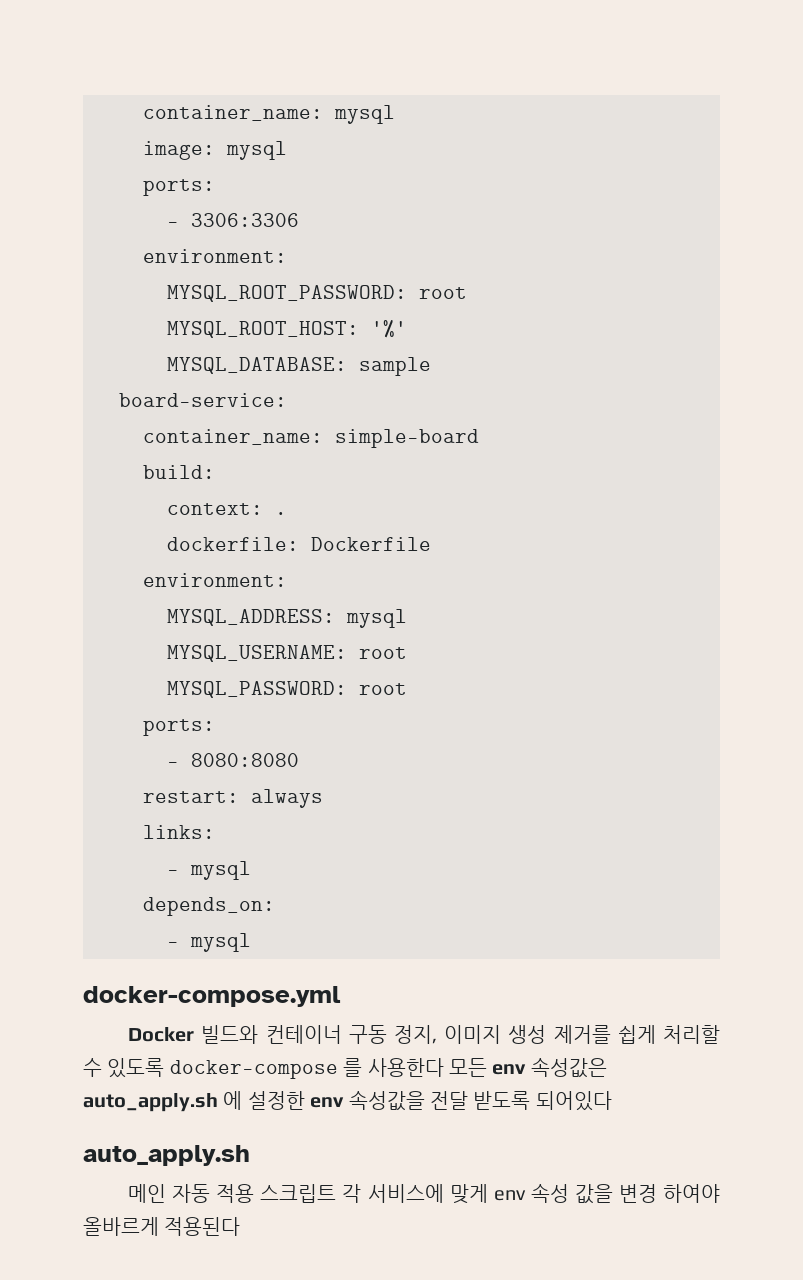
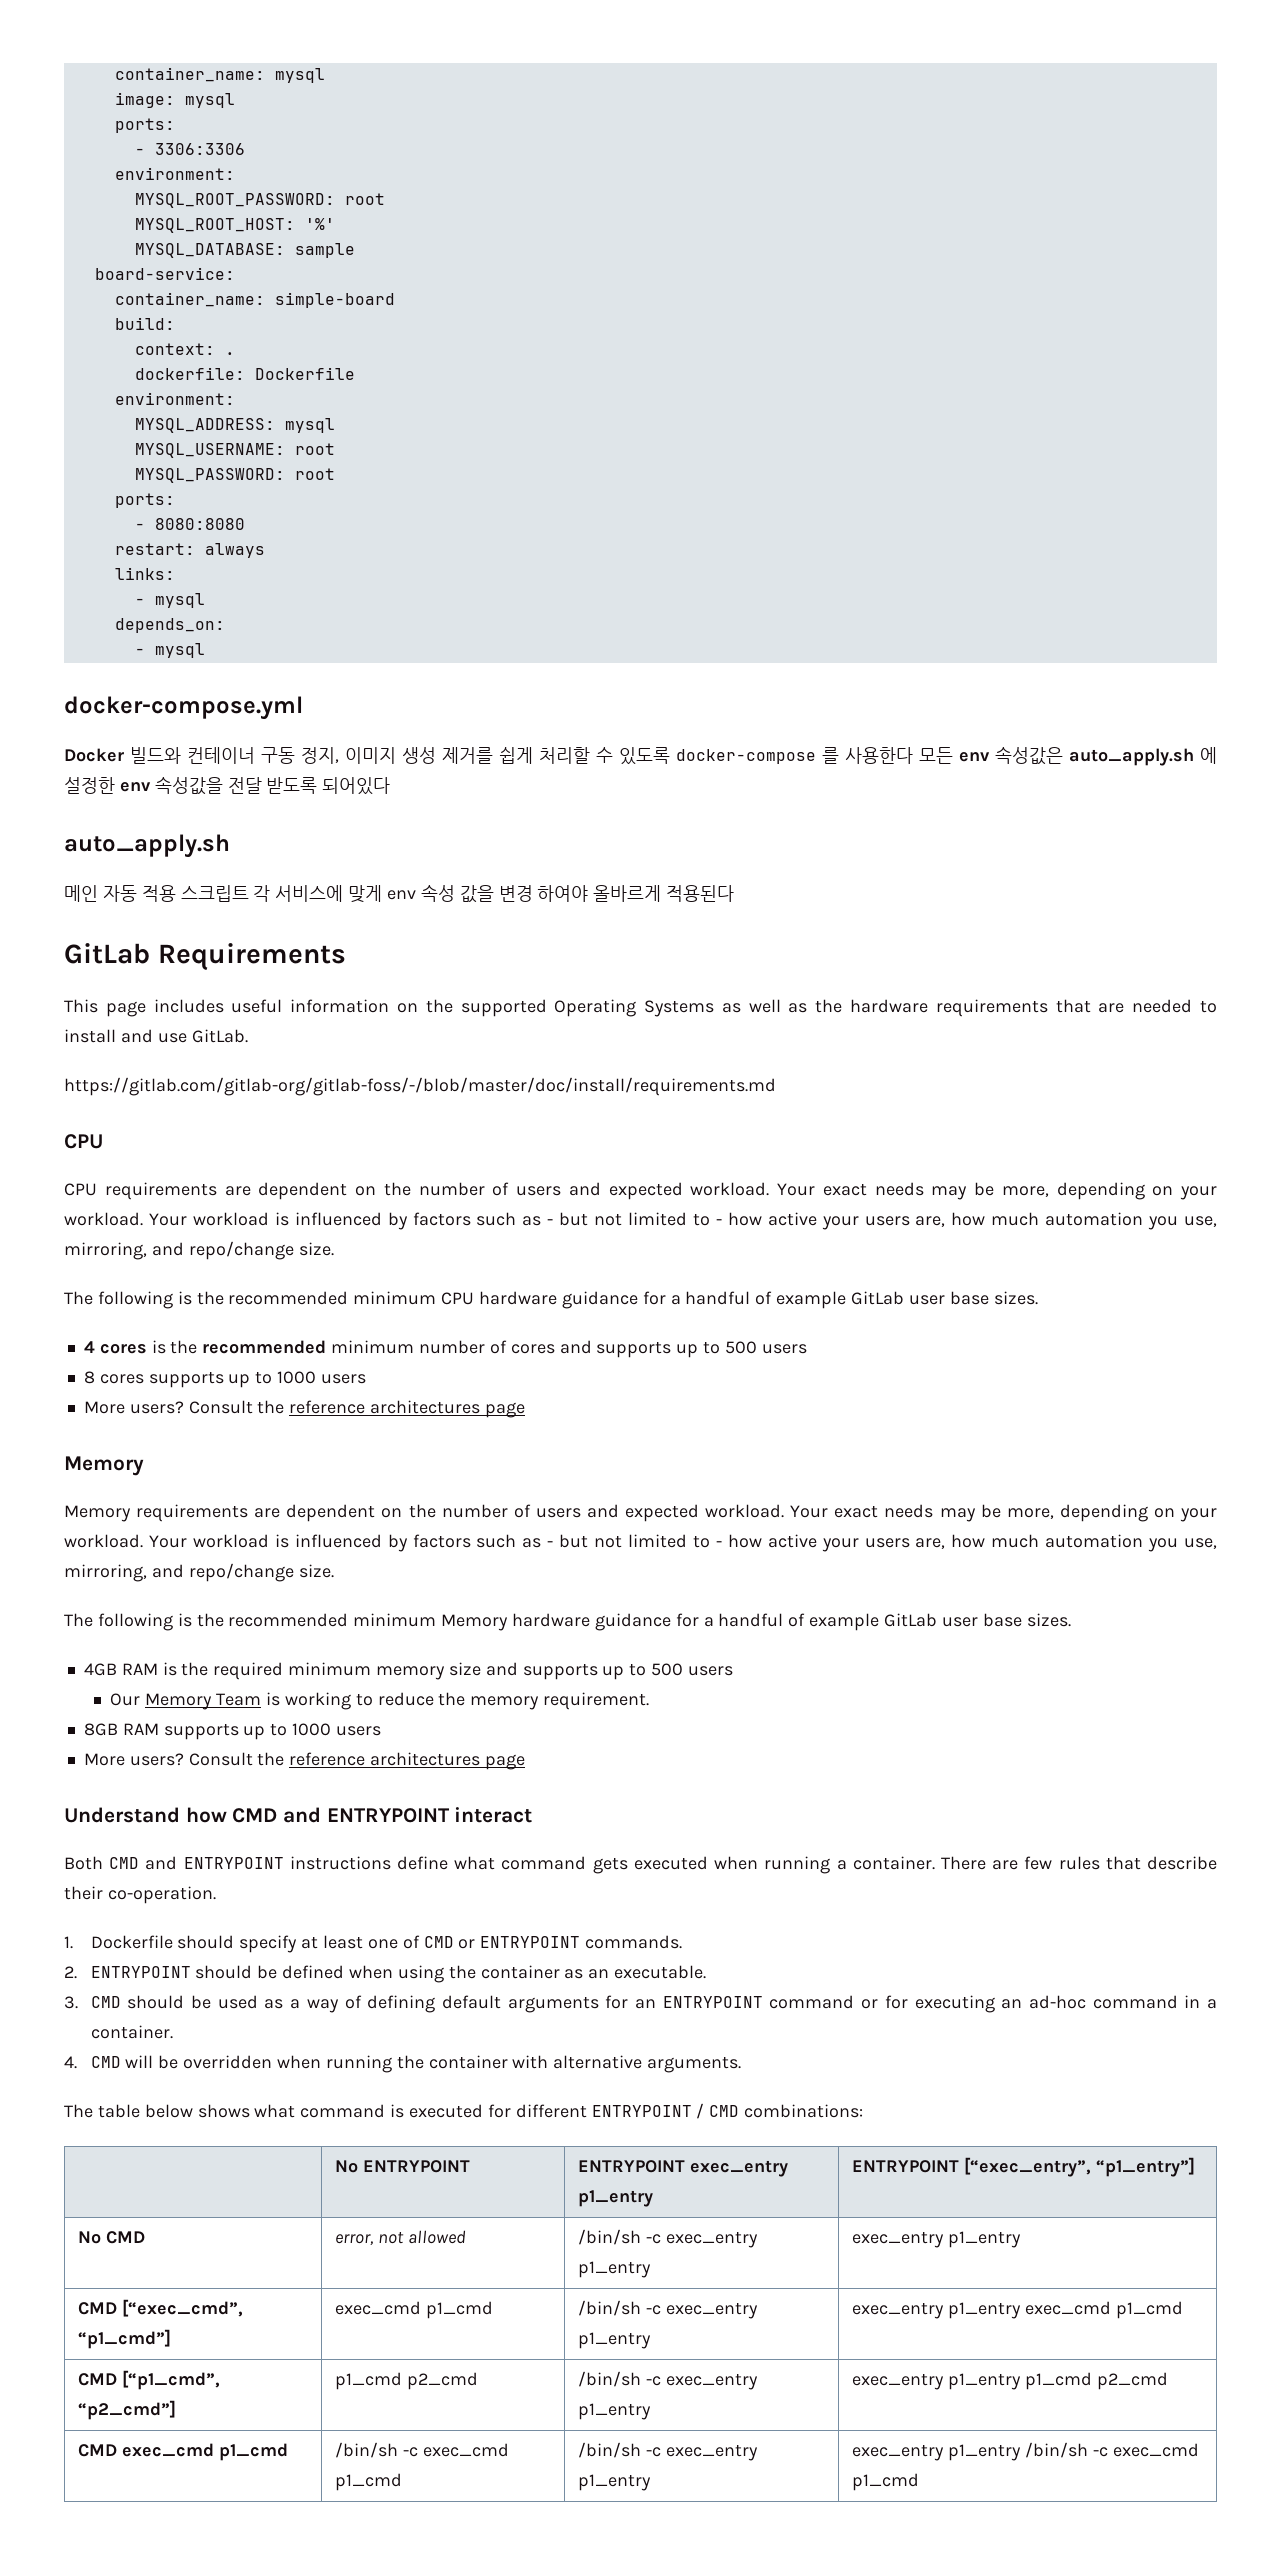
(241, 1226) none -> [64,943,346,971] [64,999,1218,1017] [64,1029,248,1043] [64,1077,776,1096] [64,1134,103,1149] [64,1182,1217,1200] [64,1212,1217,1230] [64,1241,334,1260] [64,1291,1038,1309] [83,1340,807,1358] [83,1371,366,1388] [83,1400,525,1418] [64,1456,144,1476] [64,1504,1217,1522] [64,1534,1217,1552] [64,1563,334,1582] [64,1613,1071,1631] [83,1662,733,1680] [110,1692,650,1710] [83,1723,381,1740] [83,1752,525,1770] [64,1807,533,1823] [64,1856,1217,1874] [64,1886,216,1904] [64,1935,683,1953] [64,1965,707,1983] [64,1995,1217,2013] [90,2025,173,2039] [64,2055,742,2073] [64,2103,864,2119] [335,2160,471,2173] [578,2160,789,2177] [578,2190,654,2207] [852,2157,1196,2177] [78,2231,146,2244] [335,2230,467,2245] [578,2229,759,2248] [578,2261,652,2278] [852,2231,1022,2248] [78,2299,244,2317] [78,2329,172,2349] [335,2301,494,2319] [578,2300,759,2319] [578,2332,652,2349] [852,2301,1183,2319] [78,2370,221,2390] [78,2400,177,2420] [335,2372,479,2390] [578,2371,759,2390] [578,2403,652,2420] [852,2372,1168,2390] [78,2443,289,2461] [335,2442,510,2458] [335,2473,403,2491] [578,2442,759,2461] [578,2474,652,2491] [852,2442,1199,2461] [852,2473,920,2491] // GitLab Requirements // This page includes useful information on the supported Operating Systems as well as the hardware requirements that are needed to install and use GitLab. // https://gitlab.com/gitlab-org/gitlab-foss/-/blob/master/doc/install/requirements.md // CPU // CPU requirements are dependent on the number of users and expected workload. Your exact needs may be more, depending on your workload. Your workload is influenced by factors such as - but not limited to - how active your users are, how much automation you use, mirroring, and repo/change size. // The following is the recommended minimum CPU hardware guidance for a handful of example GitLab user base sizes. // 4 cores is the recommended minimum number of cores and supports up to 500 users // 8 cores supports up to 1000 users // More users? Consult the reference architectures page // Memory // Memory requirements are dependent on the number of users and expected workload. Your exact needs may be more, depending on your workload. Your workload is influenced by factors such as - but not limited to - how active your users are, how much automation you use, mirroring, and repo/change size. // The following is the recommended minimum Memory hardware guidance for a handful of example GitLab user base sizes. // 4GB RAM is the required minimum memory size and supports up to 500 users // Our Memory Team is working to reduce the memory requirement. // 8GB RAM supports up to 1000 users // More users? Consult the reference architectures page // Understand how CMD and ENTRYPOINT interact // Both CMD and ENTRYPOINT instructions define what command gets executed when running a container. There are few rules that describe their co-operation. // 1. Dockerfile should specify at least one of CMD or ENTRYPOINT commands. // 2. ENTRYPOINT should be defined when using the container as an executable. // 3. CMD should be used as a way of defining default arguments for an ENTRYPOINT command or for executing an ad-hoc command in a container. // 4. CMD will be overridden when running the container with alternative arguments. // The table below shows what command is executed for different ENTRYPOINT / CMD combinations: // | No ENTRYPOINT | ENTRYPOINT exec_entry p1_entry | ENTRYPOINT [“exec_entry”, “p1_entry”] // No CMD | error, not allowed | /bin/sh -c exec_entry p1_entry | exec_entry p1_entry // CMD [“exec_cmd”, “p1_cmd”] | exec_cmd p1_cmd | /bin/sh -c exec_entry p1_entry | exec_entry p1_entry exec_cmd p1_cmd // CMD [“p1_cmd”, “p2_cmd”] | p1_cmd p2_cmd | /bin/sh -c exec_entry p1_entry | exec_entry p1_entry p1_cmd p2_cmd // CMD exec_cmd p1_cmd | /bin/sh -c exec_cmd p1_cmd | /bin/sh -c exec_entry p1_entry | exec_entry p1_entry /bin/sh -c exec_cmd p1_cmd

